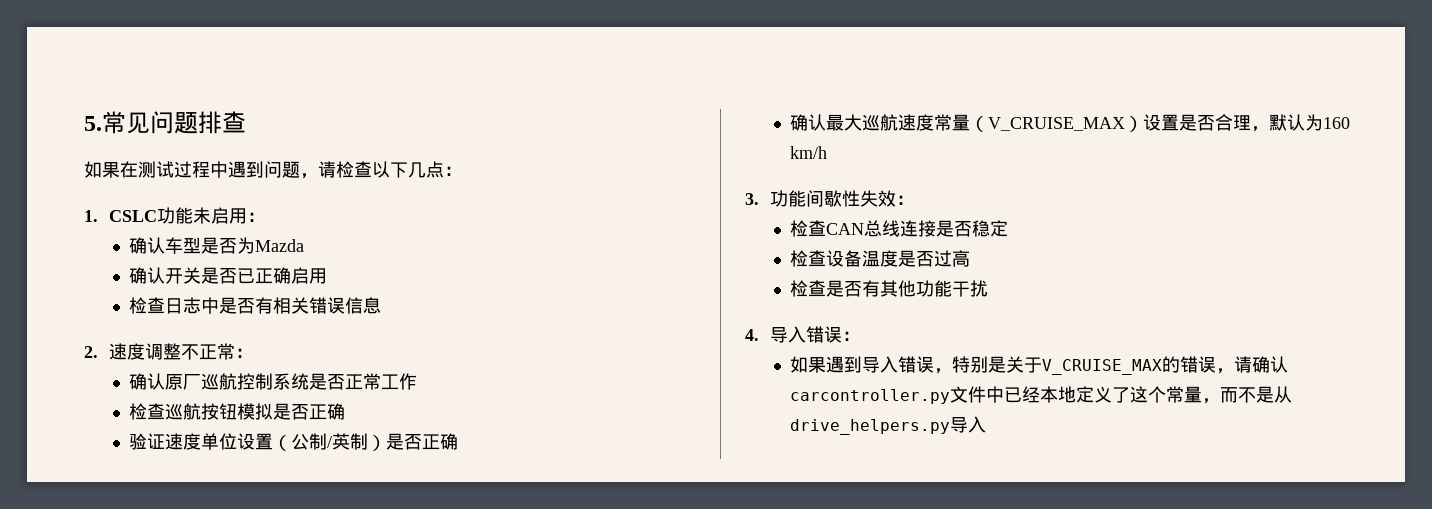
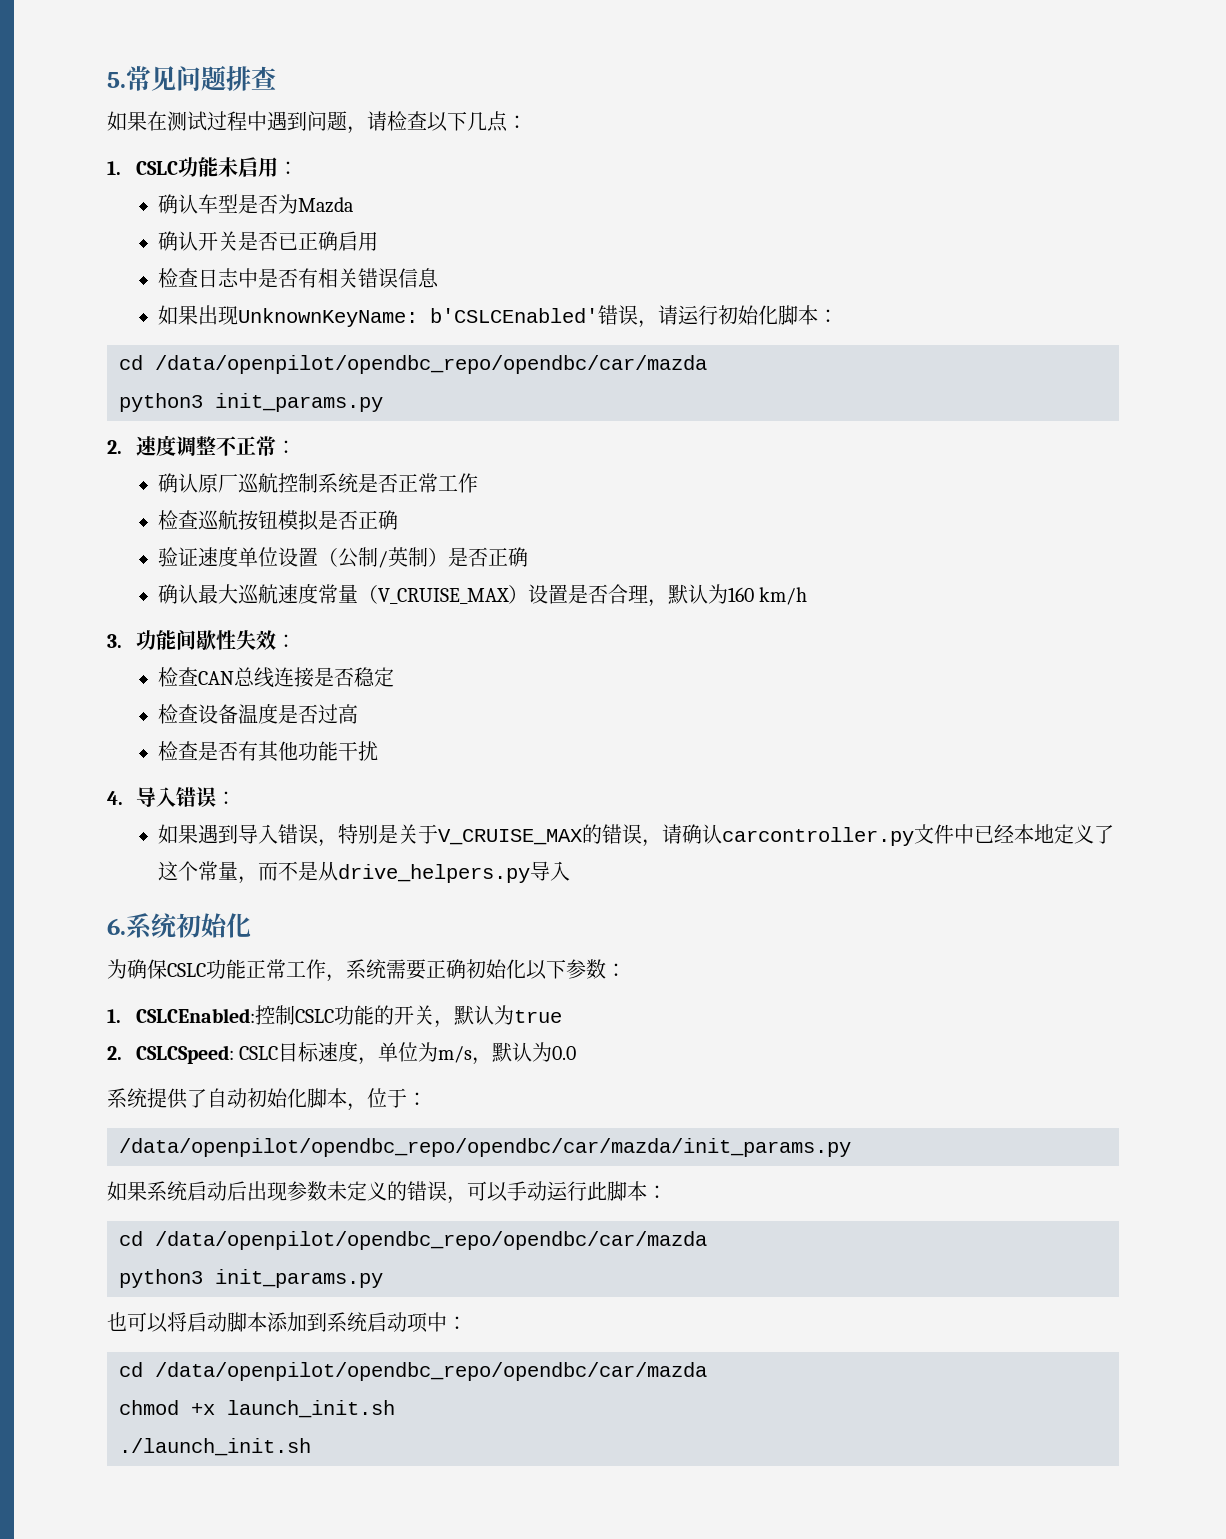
(382, 305) none -> [157,305,838,328] [119,355,707,374] [119,393,383,412] // 如果出现UnknownKeyName: b'CSLCEnabled'错误，请运行初始化脚本： // cd /data/openpilot/opendbc_repo/opendbc/car/mazda // python3 init_params.py
(987, 424) none -> [107,913,251,939] [107,959,626,982] [107,1005,562,1028] [107,1041,577,1065] [107,1088,427,1111] [119,1138,851,1157] [107,1181,667,1204] [119,1231,707,1250] [119,1269,383,1288] [107,1312,467,1333] [119,1362,707,1381] [119,1400,395,1418] [119,1438,311,1456] // 6.系统初始化 // 为确保CSLC功能正常工作，系统需要正确初始化以下参数： // 1. CSLCEnabled:控制CSLC功能的开关，默认为true // 2. CSLCSpeed: CSLC目标速度，单位为m/s，默认为0.0 // 系统提供了自动初始化脚本，位于： // /data/openpilot/opendbc_repo/opendbc/car/mazda/init_params.py // 如果系统启动后出现参数未定义的错误，可以手动运行此脚本： // cd /data/openpilot/opendbc_repo/opendbc/car/mazda // python3 init_params.py // 也可以将启动脚本添加到系统启动项中： // cd /data/openpilot/opendbc_repo/opendbc/car/mazda // chmod +x launch_init.sh // ./launch_init.sh

